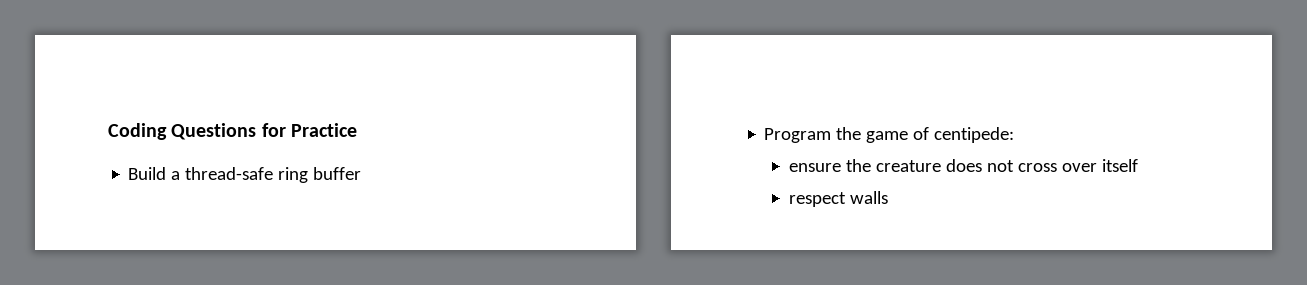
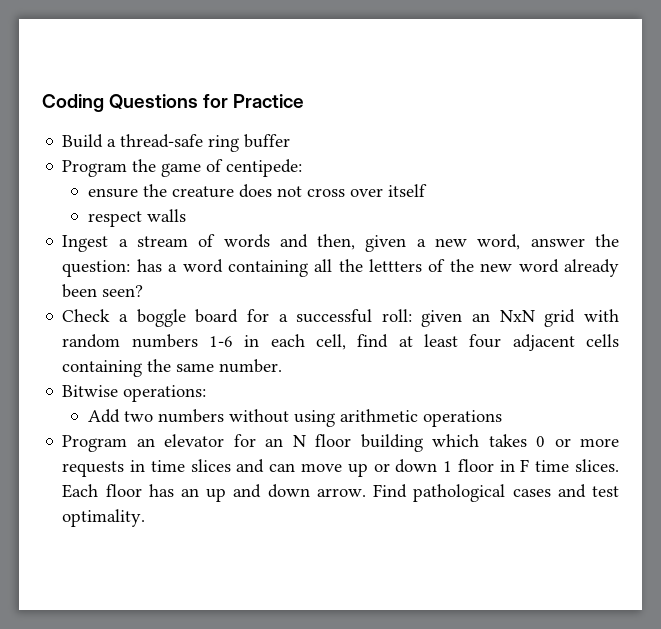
(888, 197) none -> [62,234,620,252] [62,259,619,277] [62,284,144,298] [62,309,619,327] [62,334,619,351] [62,359,283,377] [62,385,207,402] [88,409,503,427] [62,434,619,452] [62,459,619,477] [62,484,619,502] [62,509,146,527] // Ingest a stream of words and then, given a new word, answer the question: has a word containing all the lettters of the new word already been seen? // Check a boggle board for a successful roll: given an NxN grid with random numbers 1-6 in each cell, find at least four adjacent cells containing the same number. // Bitwise operations: // Add two numbers without using arithmetic operations // Program an elevator for an N floor building which takes 0 or more requests in time slices and can move up or down 1 floor in F time slices. Each floor has an up and down arrow. Find pathological cases and test optimality.

